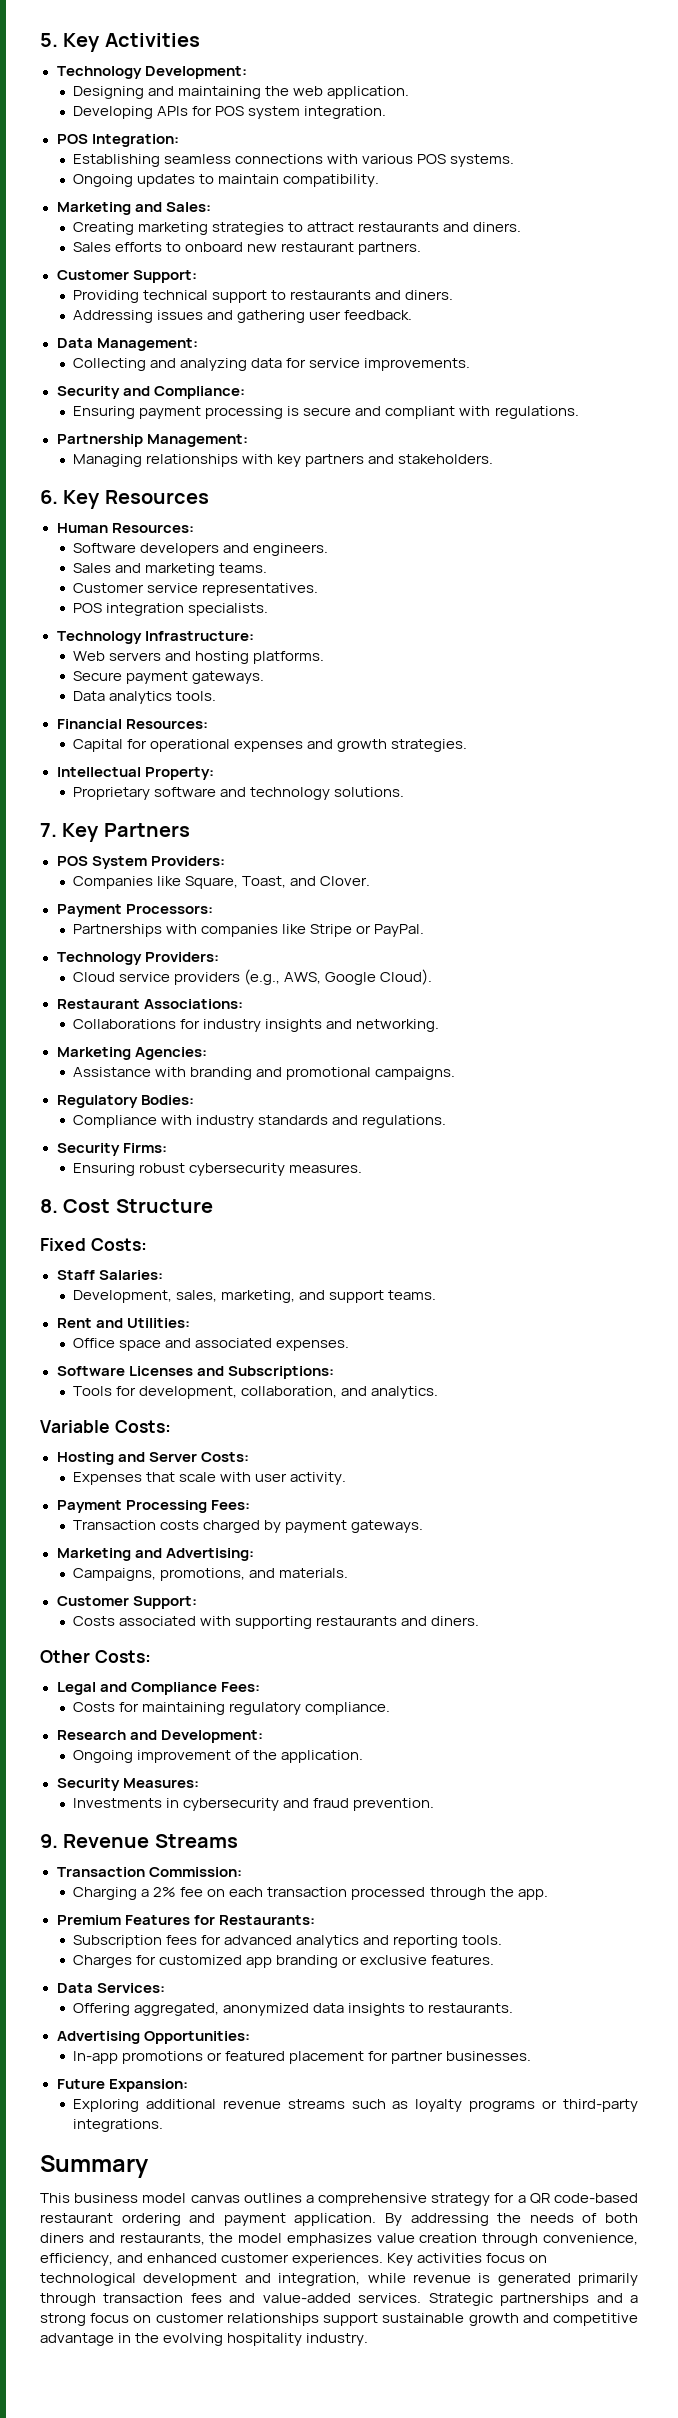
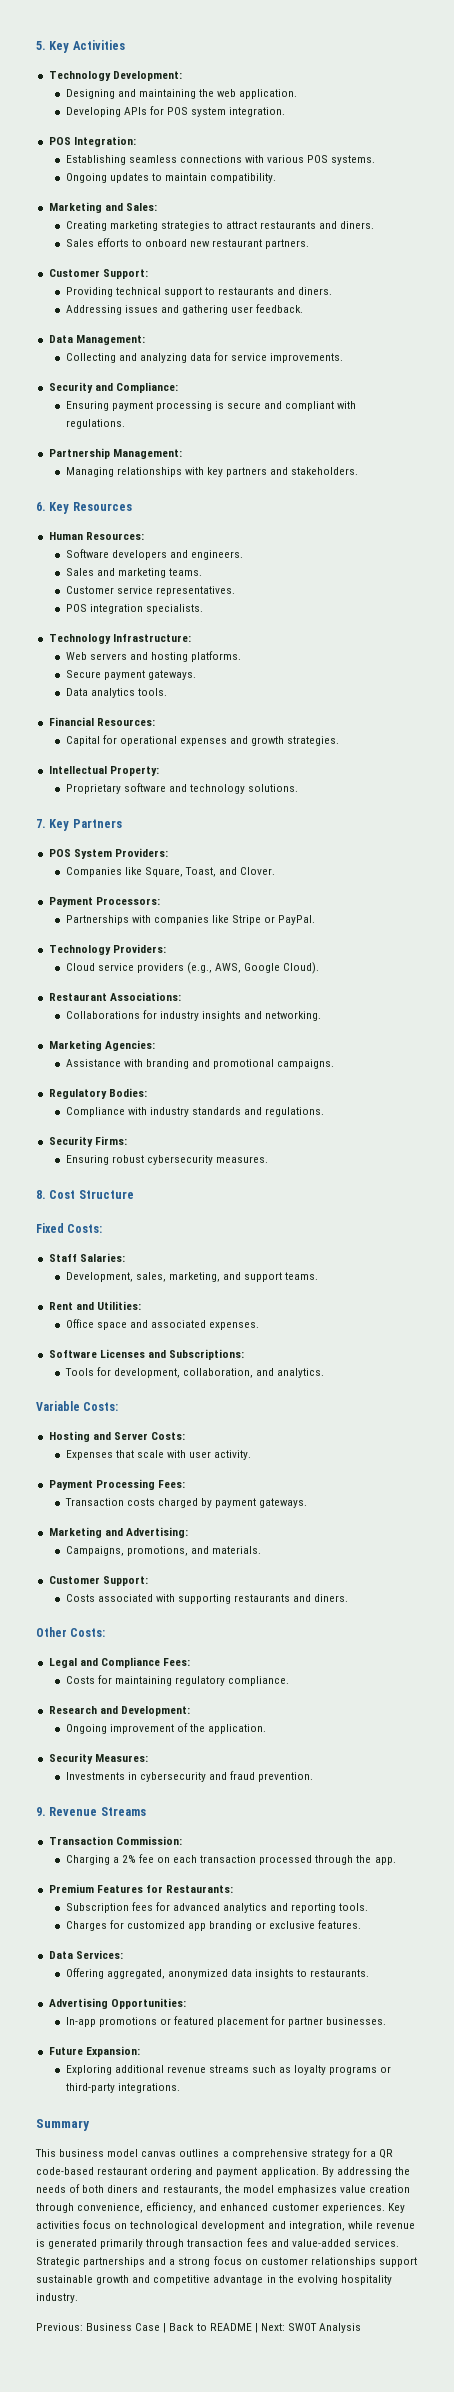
(369, 2339) none -> [36,2323,362,2333] // Previous: Business Case | Back to README | Next: SWOT Analysis

